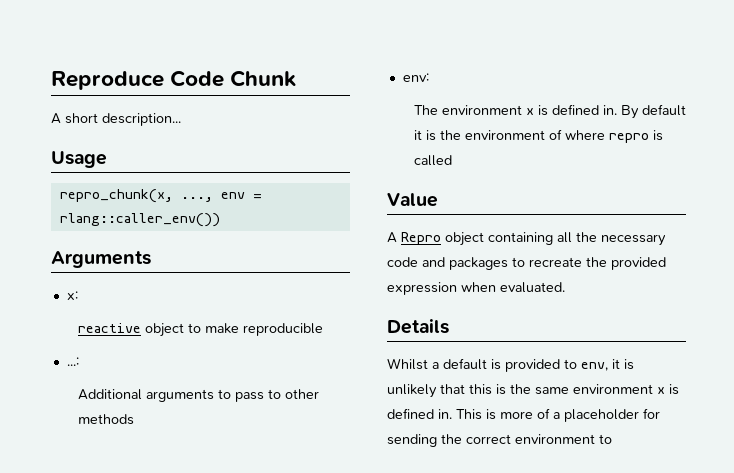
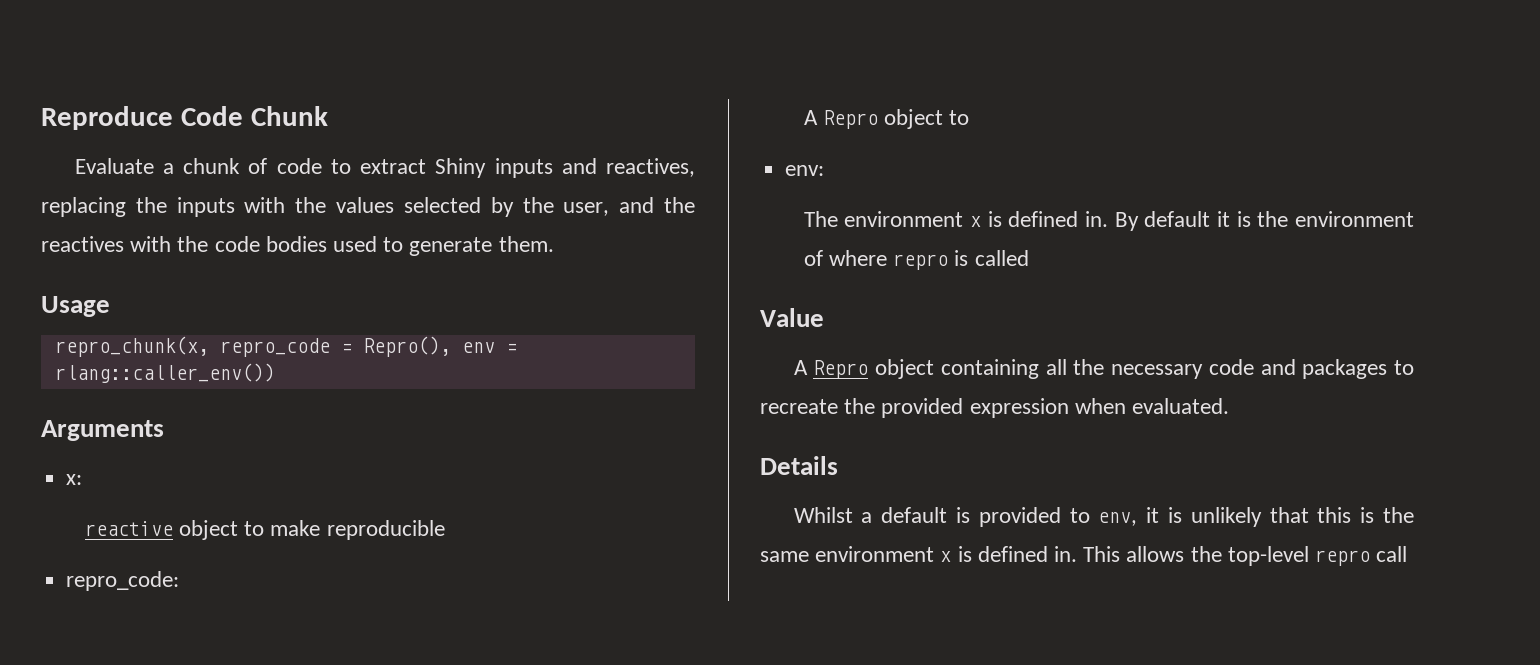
[51,113,181,126] A short description... -> [74,158,695,178] [41,197,695,217] [41,236,554,256] Evaluate a chunk of code to extract Shiny inputs and reactives, replacing the inputs with the values selected by the user, and the reactives with the code bodies used to generate them.
[180,197,213,202] ..., -> [219,336,451,357] repro_code = Repro(),
[66,357,79,366] [77,389,319,402] [77,414,134,425] ...: // Additional arguments to pass to other methods -> [66,571,180,591] [803,109,970,129] repro_code: // A Repro object to
[486,408,660,422] [387,434,612,447] is more of a placeholder for sending the correct environment to -> [1126,546,1408,566] allows the top-level repro call

